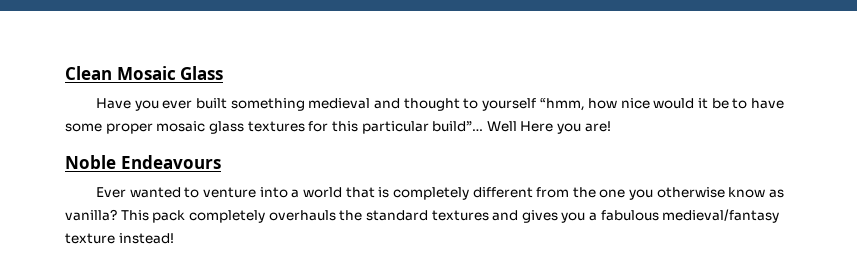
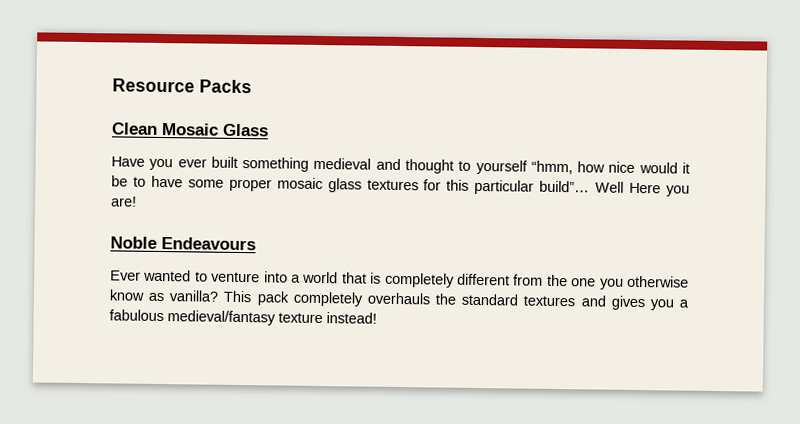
(65, 73) none -> [112,78,252,94] Resource Packs //

